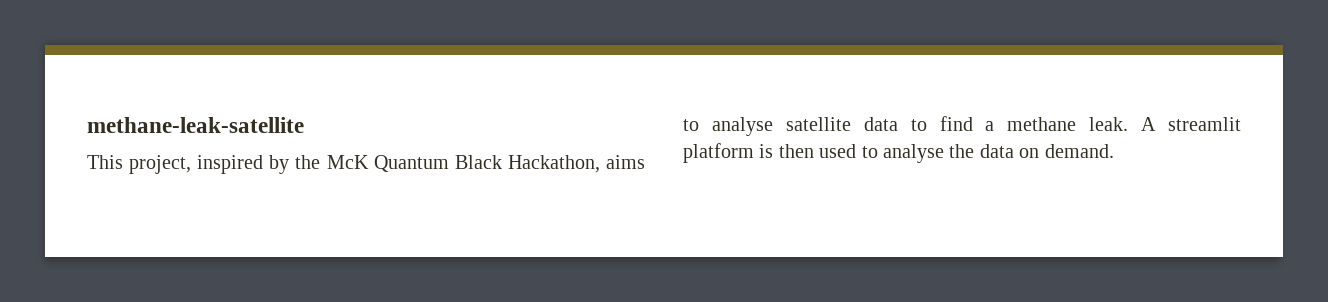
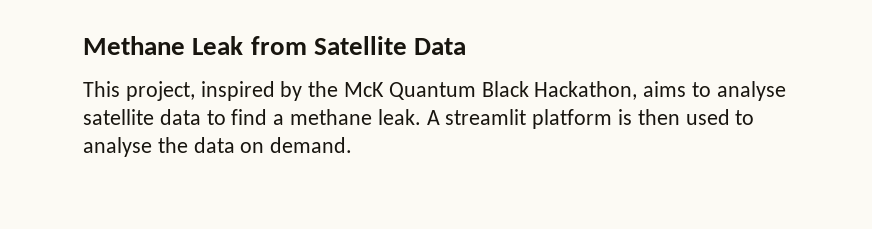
[87,117,304,133] methane-leak-satellite -> [83,36,467,55] Methane Leak from Satellite Data

